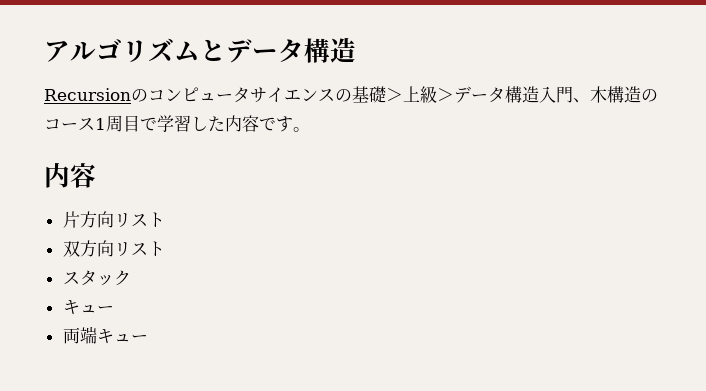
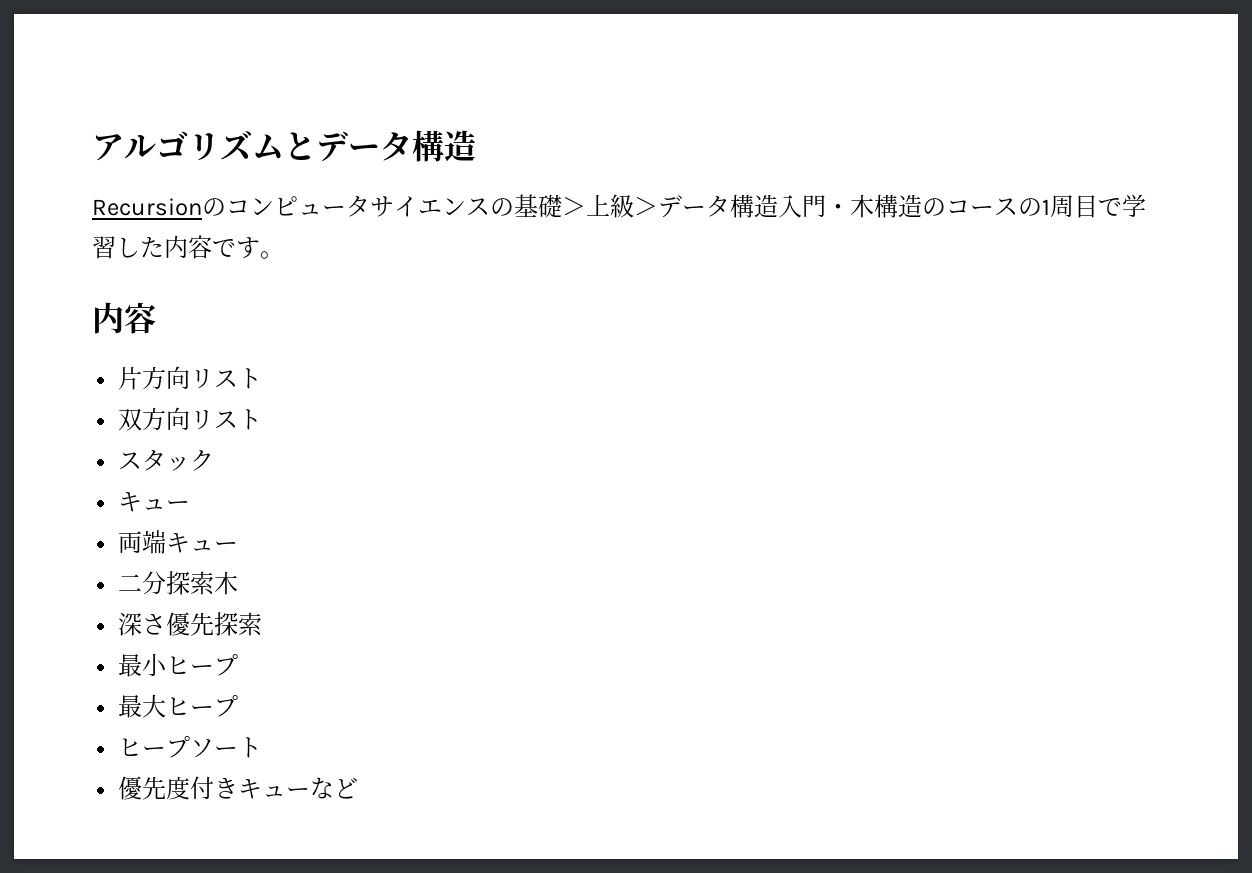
[573,98,590,103] 、 -> [826,204,850,215] ・
(95, 124) none -> [1018,198,1042,216] の
(148, 338) none -> [118,571,239,595] [118,612,263,636] [118,653,239,677] [118,694,239,718] [118,736,263,758] [118,776,359,800] // 二分探索木 // 深さ優先探索 // 最小ヒープ // 最大ヒープ // ヒープソート // 優先度付きキューなど

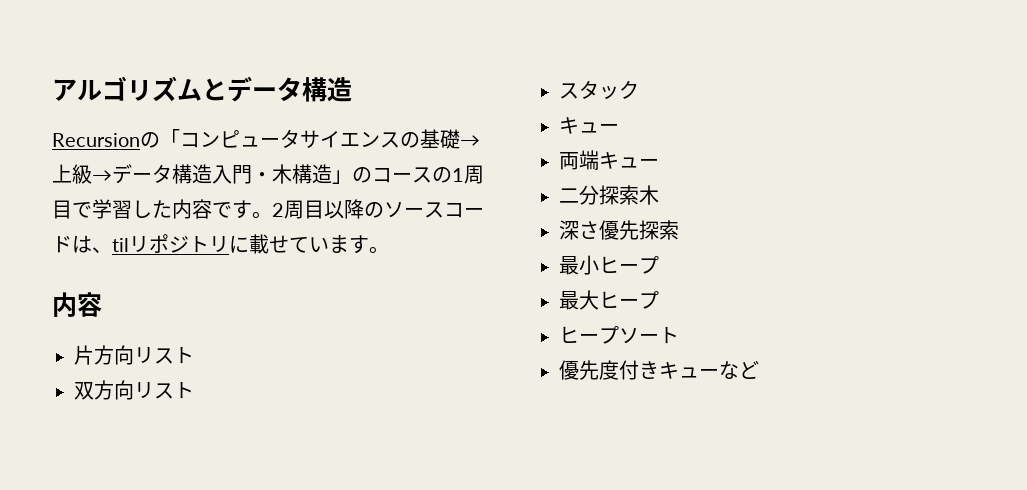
(226, 207) none -> [160,129,180,147] 「
[562,194,658,218] ＞上級＞ -> [460,135,480,147] [52,164,112,184] →上級→
(922, 206) none -> [332,170,352,184] 」
(284, 255) none -> [272,199,484,219] [52,234,389,254] 2周目以降のソースコードは、tilリポジトリに載せています。

